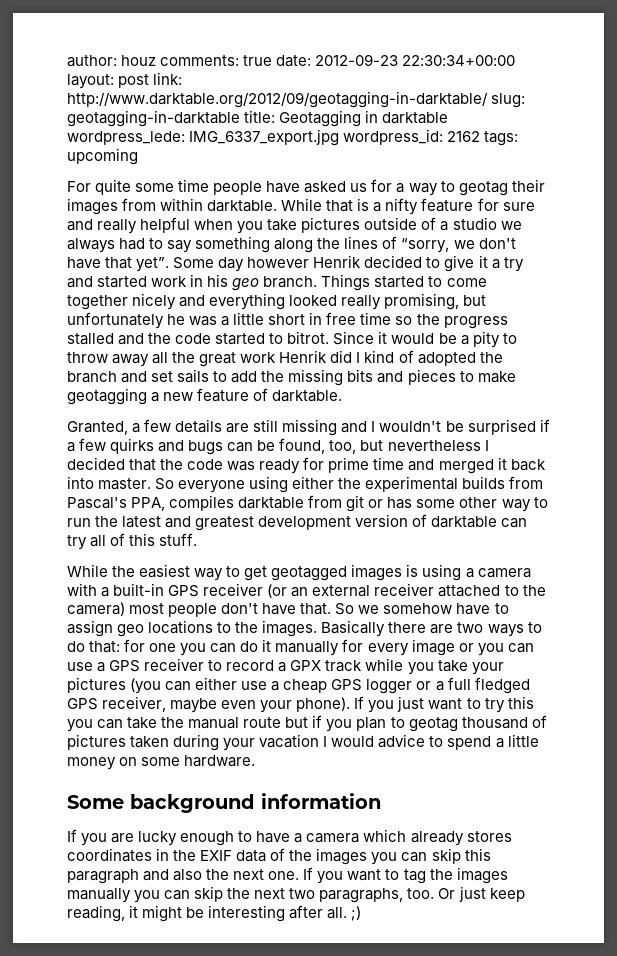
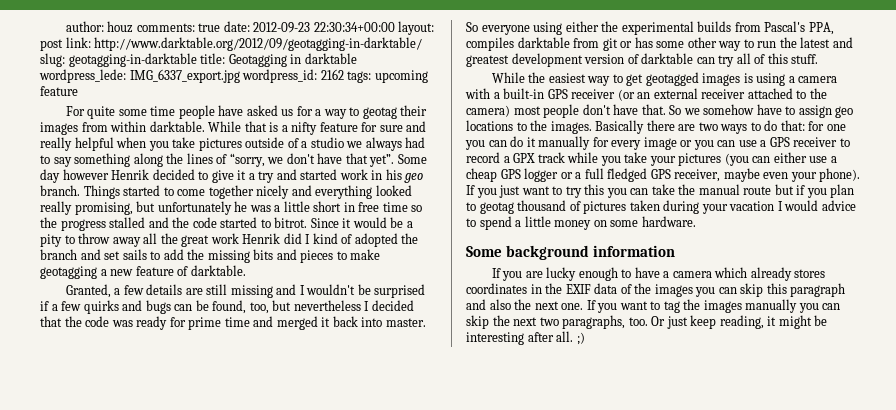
(138, 156) none -> [40,86,78,96] feature

